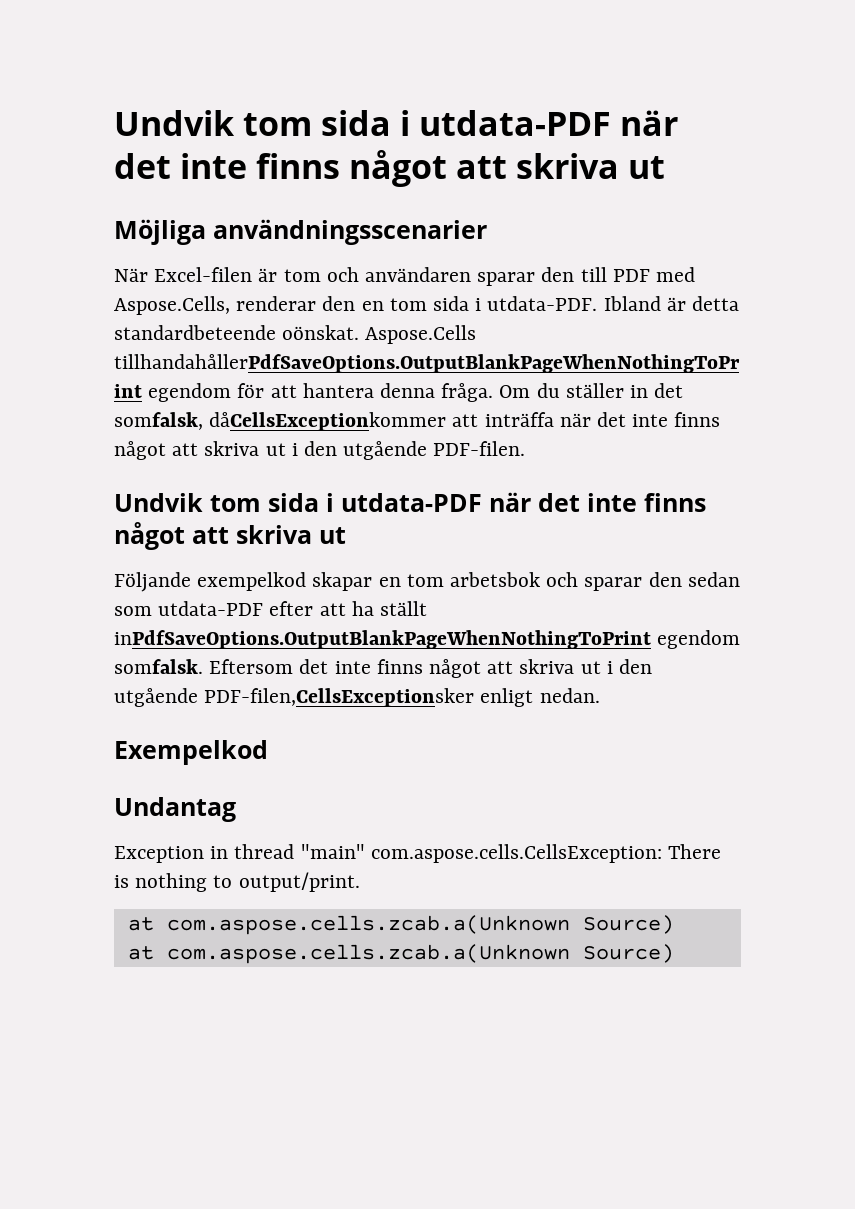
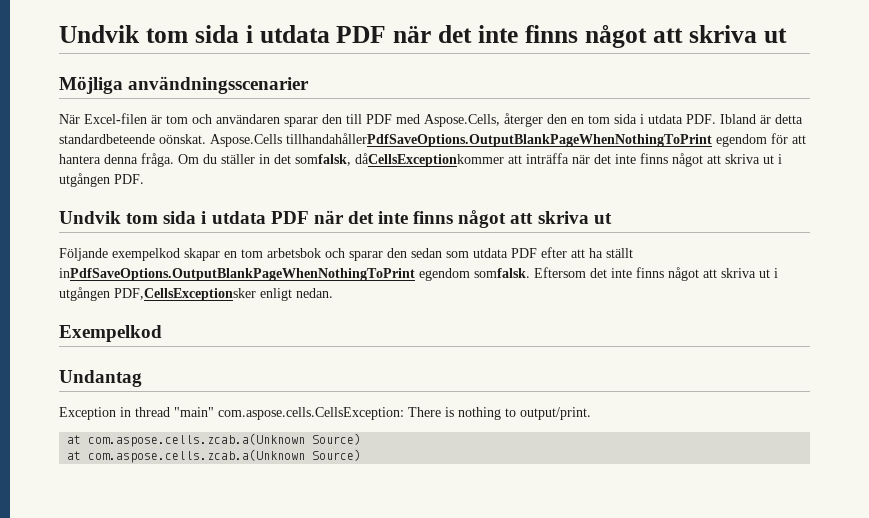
[114,110,612,136] Undvik tom sida i utdata-PDF -> [59,25,387,43] Undvik tom sida i utdata PDF
[236,296,317,311] renderar -> [504,113,543,127] återger
[487,296,598,311] utdata-PDF. -> [648,114,716,124] utdata PDF.
[304,441,526,460] [114,493,482,512] den utgående PDF-filen. // Undvik tom sida i utdata-PDF -> [59,173,144,187] [59,211,309,224] utgången PDF. // Undvik tom sida i utdata PDF
[158,601,264,616] utdata-PDF -> [473,248,537,258] utdata PDF
[619,659,653,674] [114,688,475,707] den utgående PDF-filen,CellsExceptionsker -> [59,287,256,301] utgången PDF,CellsExceptionsker

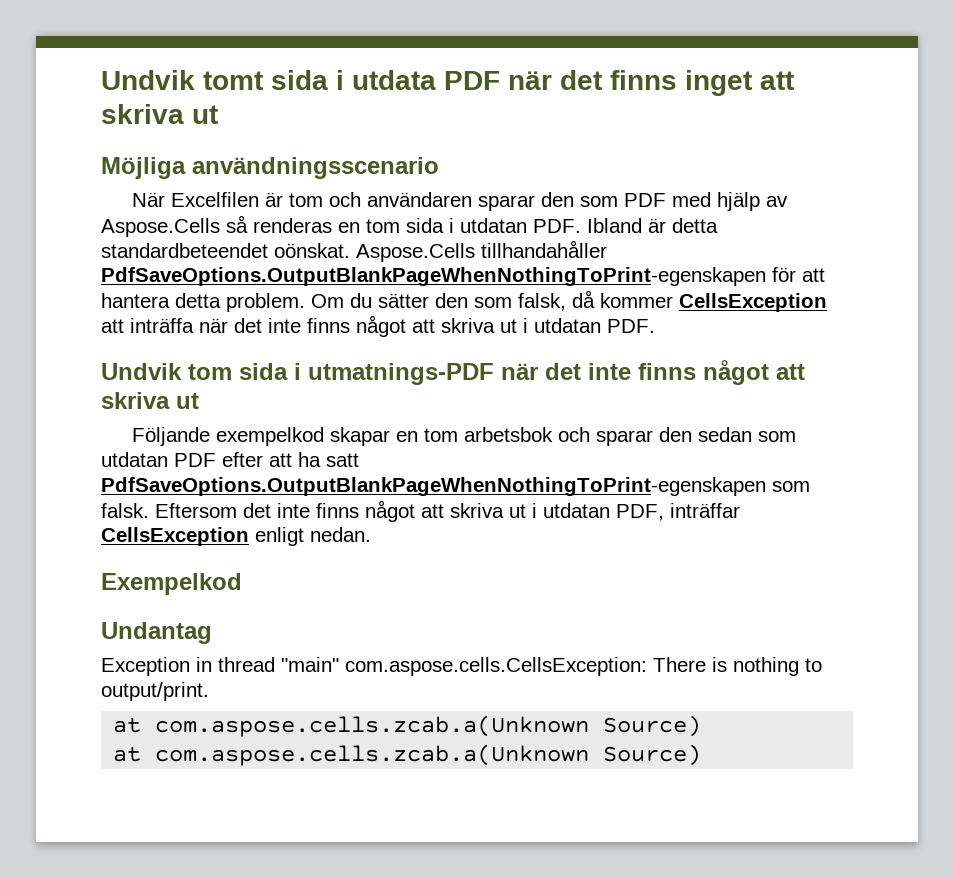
[59,24,647,48] Undvik tom sida i utdata PDF när det inte finns något -> [101,70,752,96] Undvik tomt sida i utdata PDF när det finns inget
[128,76,310,94] användningsscenarier -> [192,157,439,179] användningsscenario
[84,113,147,124] Excel-filen -> [171,192,260,207] Excelfilen
[346,114,362,124] till -> [580,196,619,207] som
[424,113,567,127] Aspose.Cells, återger den -> [717,192,789,211] [101,215,332,237] hjälp av Aspose.Cells så renderas
[648,114,683,124] utdata -> [460,218,527,233] utdatan
[59,134,155,144] standardbeteende -> [101,243,268,258] standardbeteendet
[286,133,767,147] tillhandahållerPdfSaveOptions.OutputBlankPageWhenNothingToPrint egendom -> [481,240,607,258] [101,267,766,286] tillhandahåller PdfSaveOptions.OutputBlankPageWhenNothingToPrint-egenskapen
[104,153,504,167] denna fråga. Om du ställer in det somfalsk, dåCellsExceptionkommer -> [175,290,827,312] detta problem. Om du sätter den som falsk, då kommer CellsException
[59,173,110,187] utgången -> [534,318,601,333] utdatan
[211,211,309,224] utdata PDF -> [308,363,494,385] utmatnings-PDF
[473,248,508,258] utdata -> [101,452,168,467] utdatan
[606,248,633,258] [59,268,530,281] ställt inPdfSaveOptions.OutputBlankPageWhenNothingToPrint egendom somfalsk. -> [326,453,359,467] [101,477,810,496] [101,503,149,518] satt PdfSaveOptions.OutputBlankPageWhenNothingToPrint-egenskapen som falsk.
[59,287,256,301] utgången PDF,CellsExceptionsker -> [543,503,740,521] [101,527,249,546] utdatan PDF, inträffar CellsException

